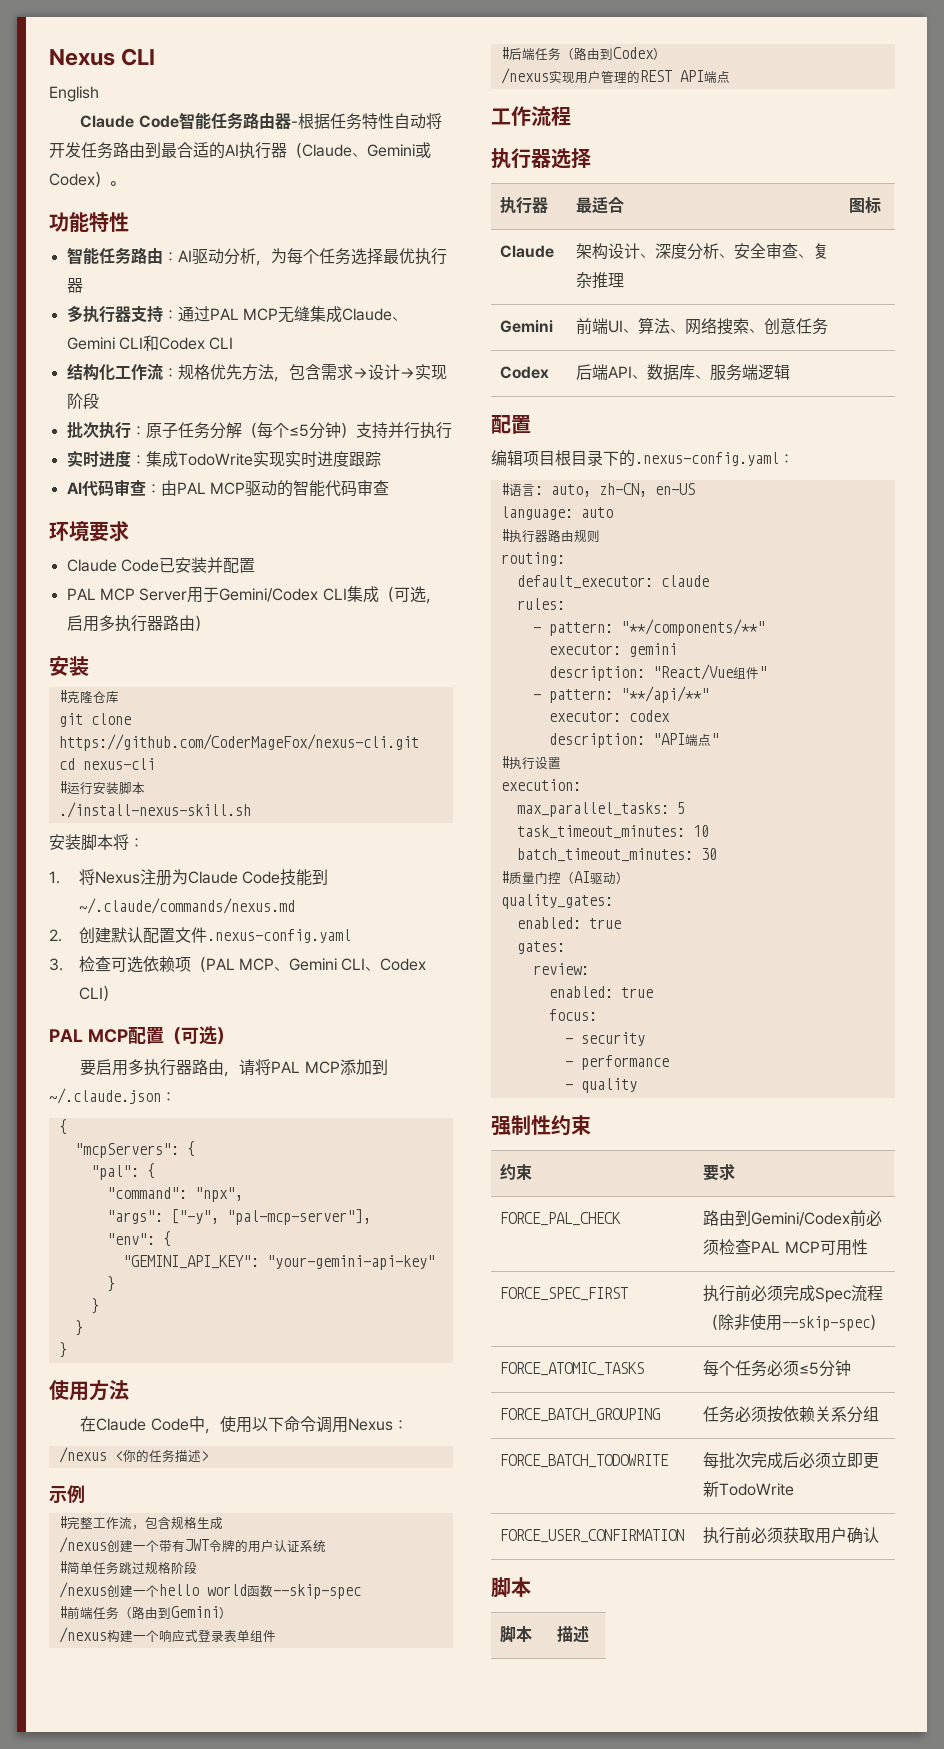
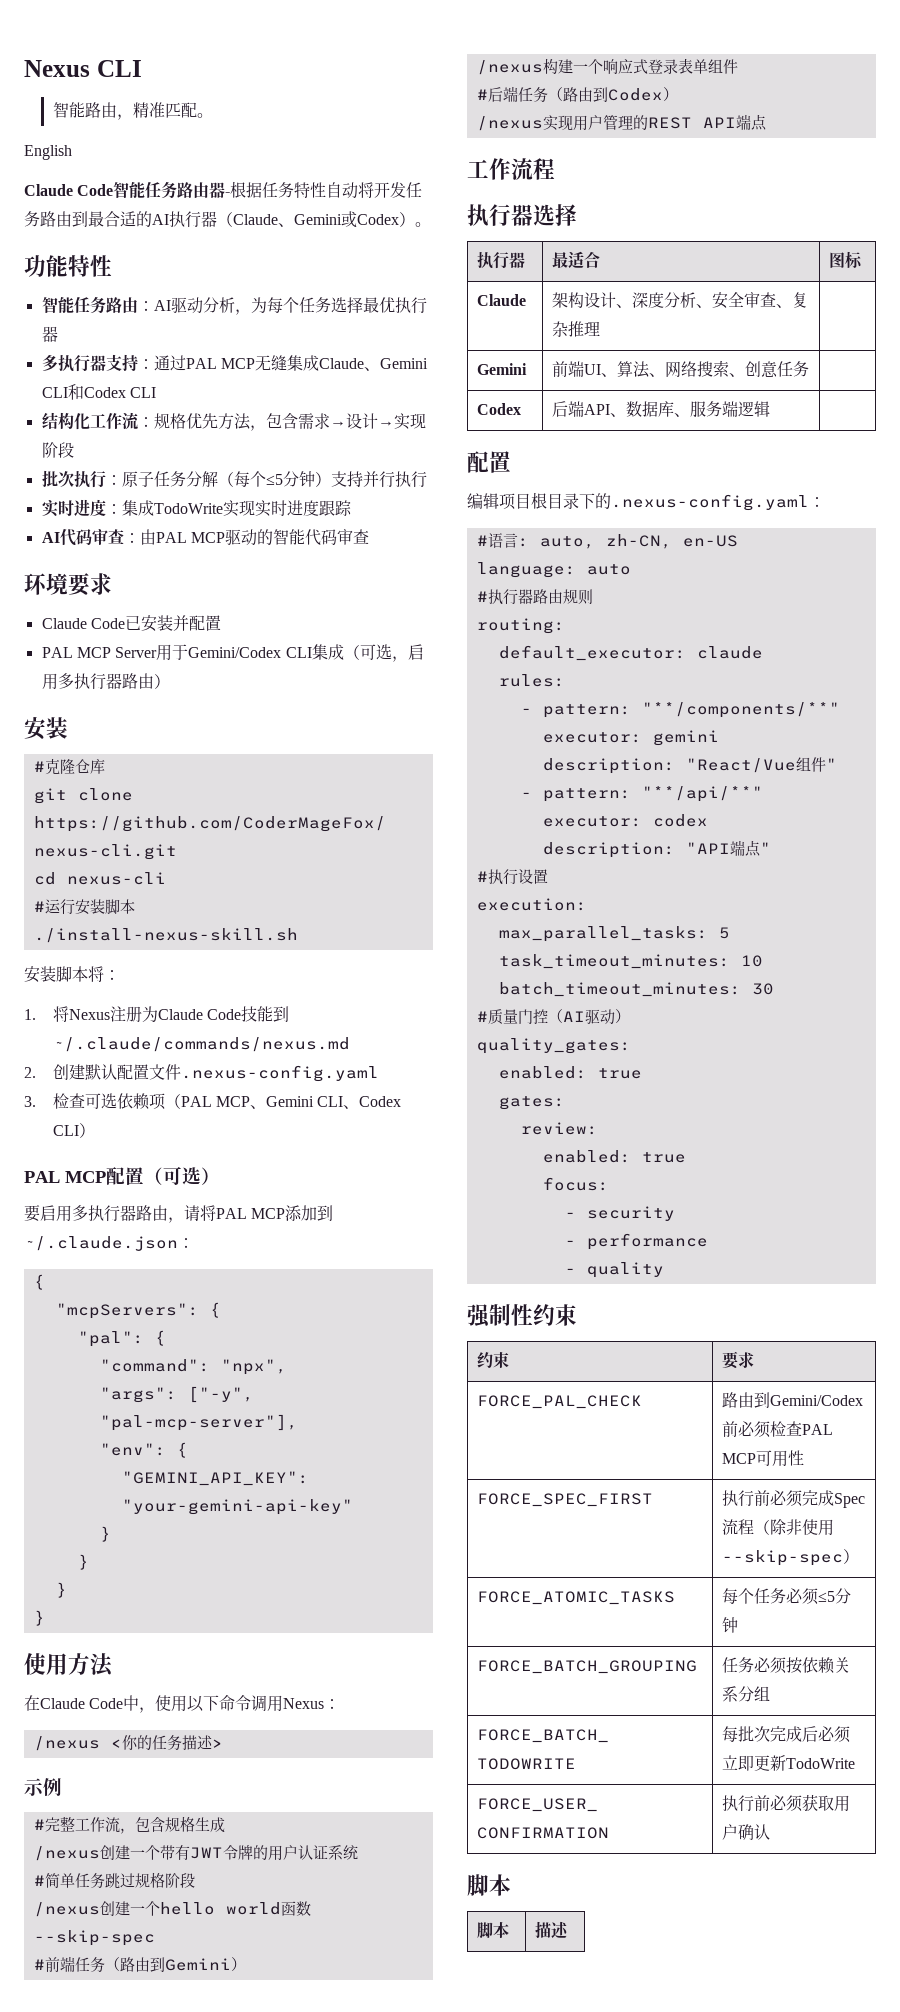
(156, 57) none -> [52,102,213,120] // 智能路由，精准匹配。

